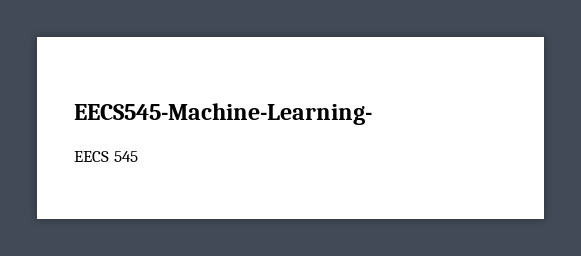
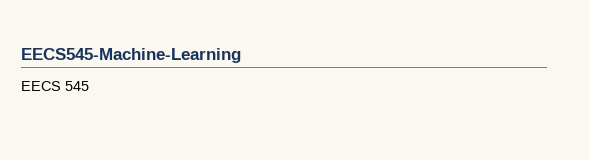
[74,103,372,125] EECS545-Machine-Learning- -> [21,48,241,63] EECS545-Machine-Learning

